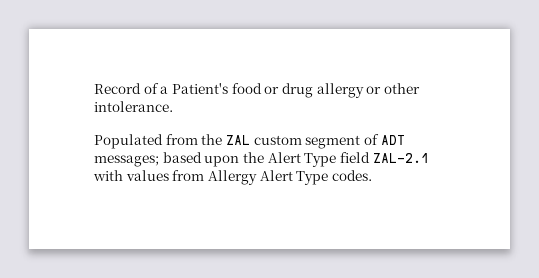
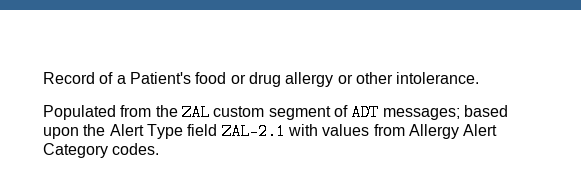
[296,171,329,185] Type -> [43,143,108,158] Category

